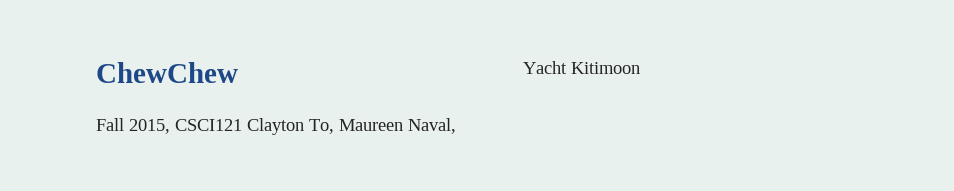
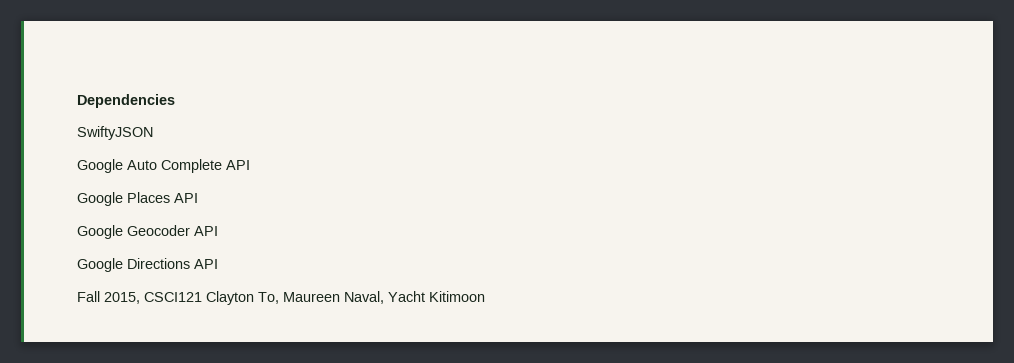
[96,62,238,83] ChewChew -> [77,94,175,108] [77,126,153,140] [77,159,250,173] [77,192,198,206] [77,225,218,239] [77,258,218,272] Dependencies // SwiftyJSON // Google Auto Complete API // Google Places API // Google Geocoder API // Google Directions API

